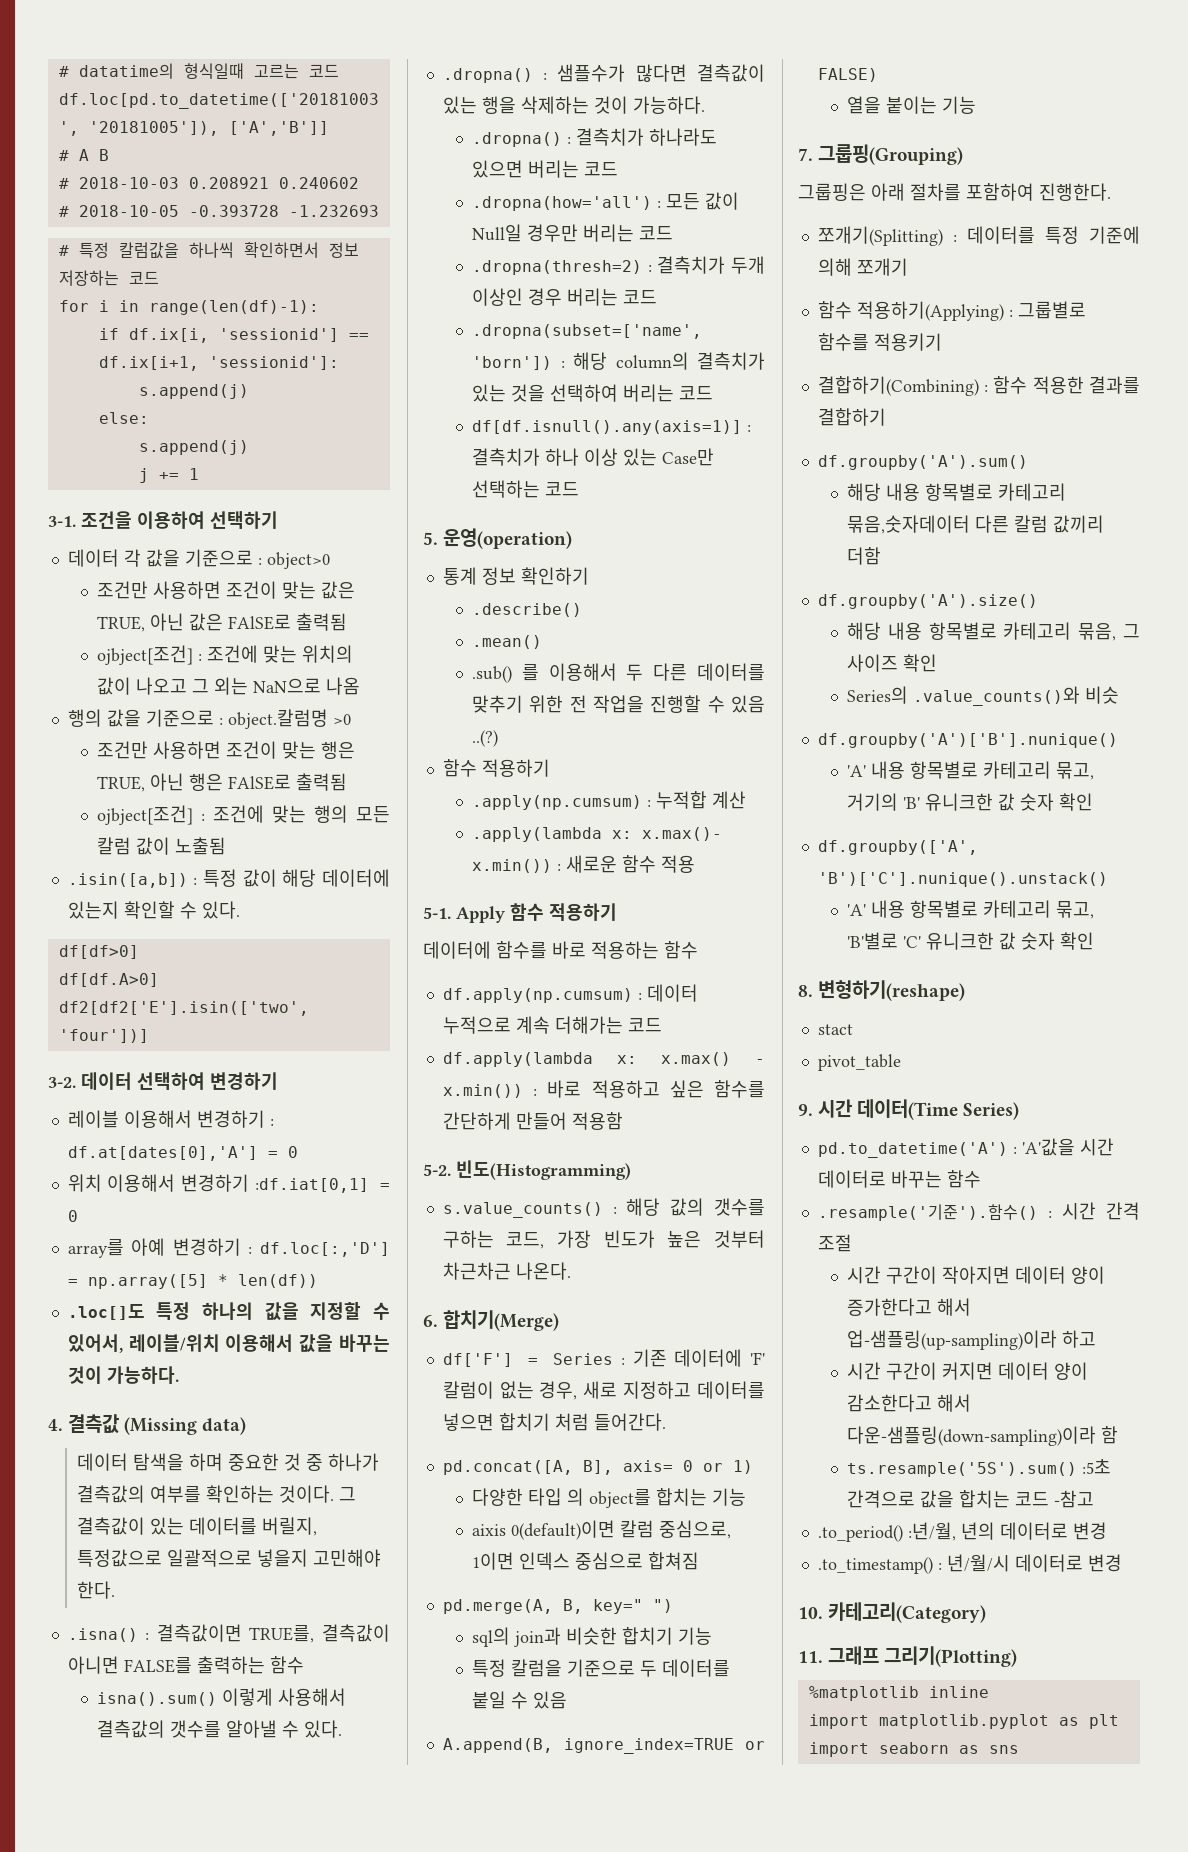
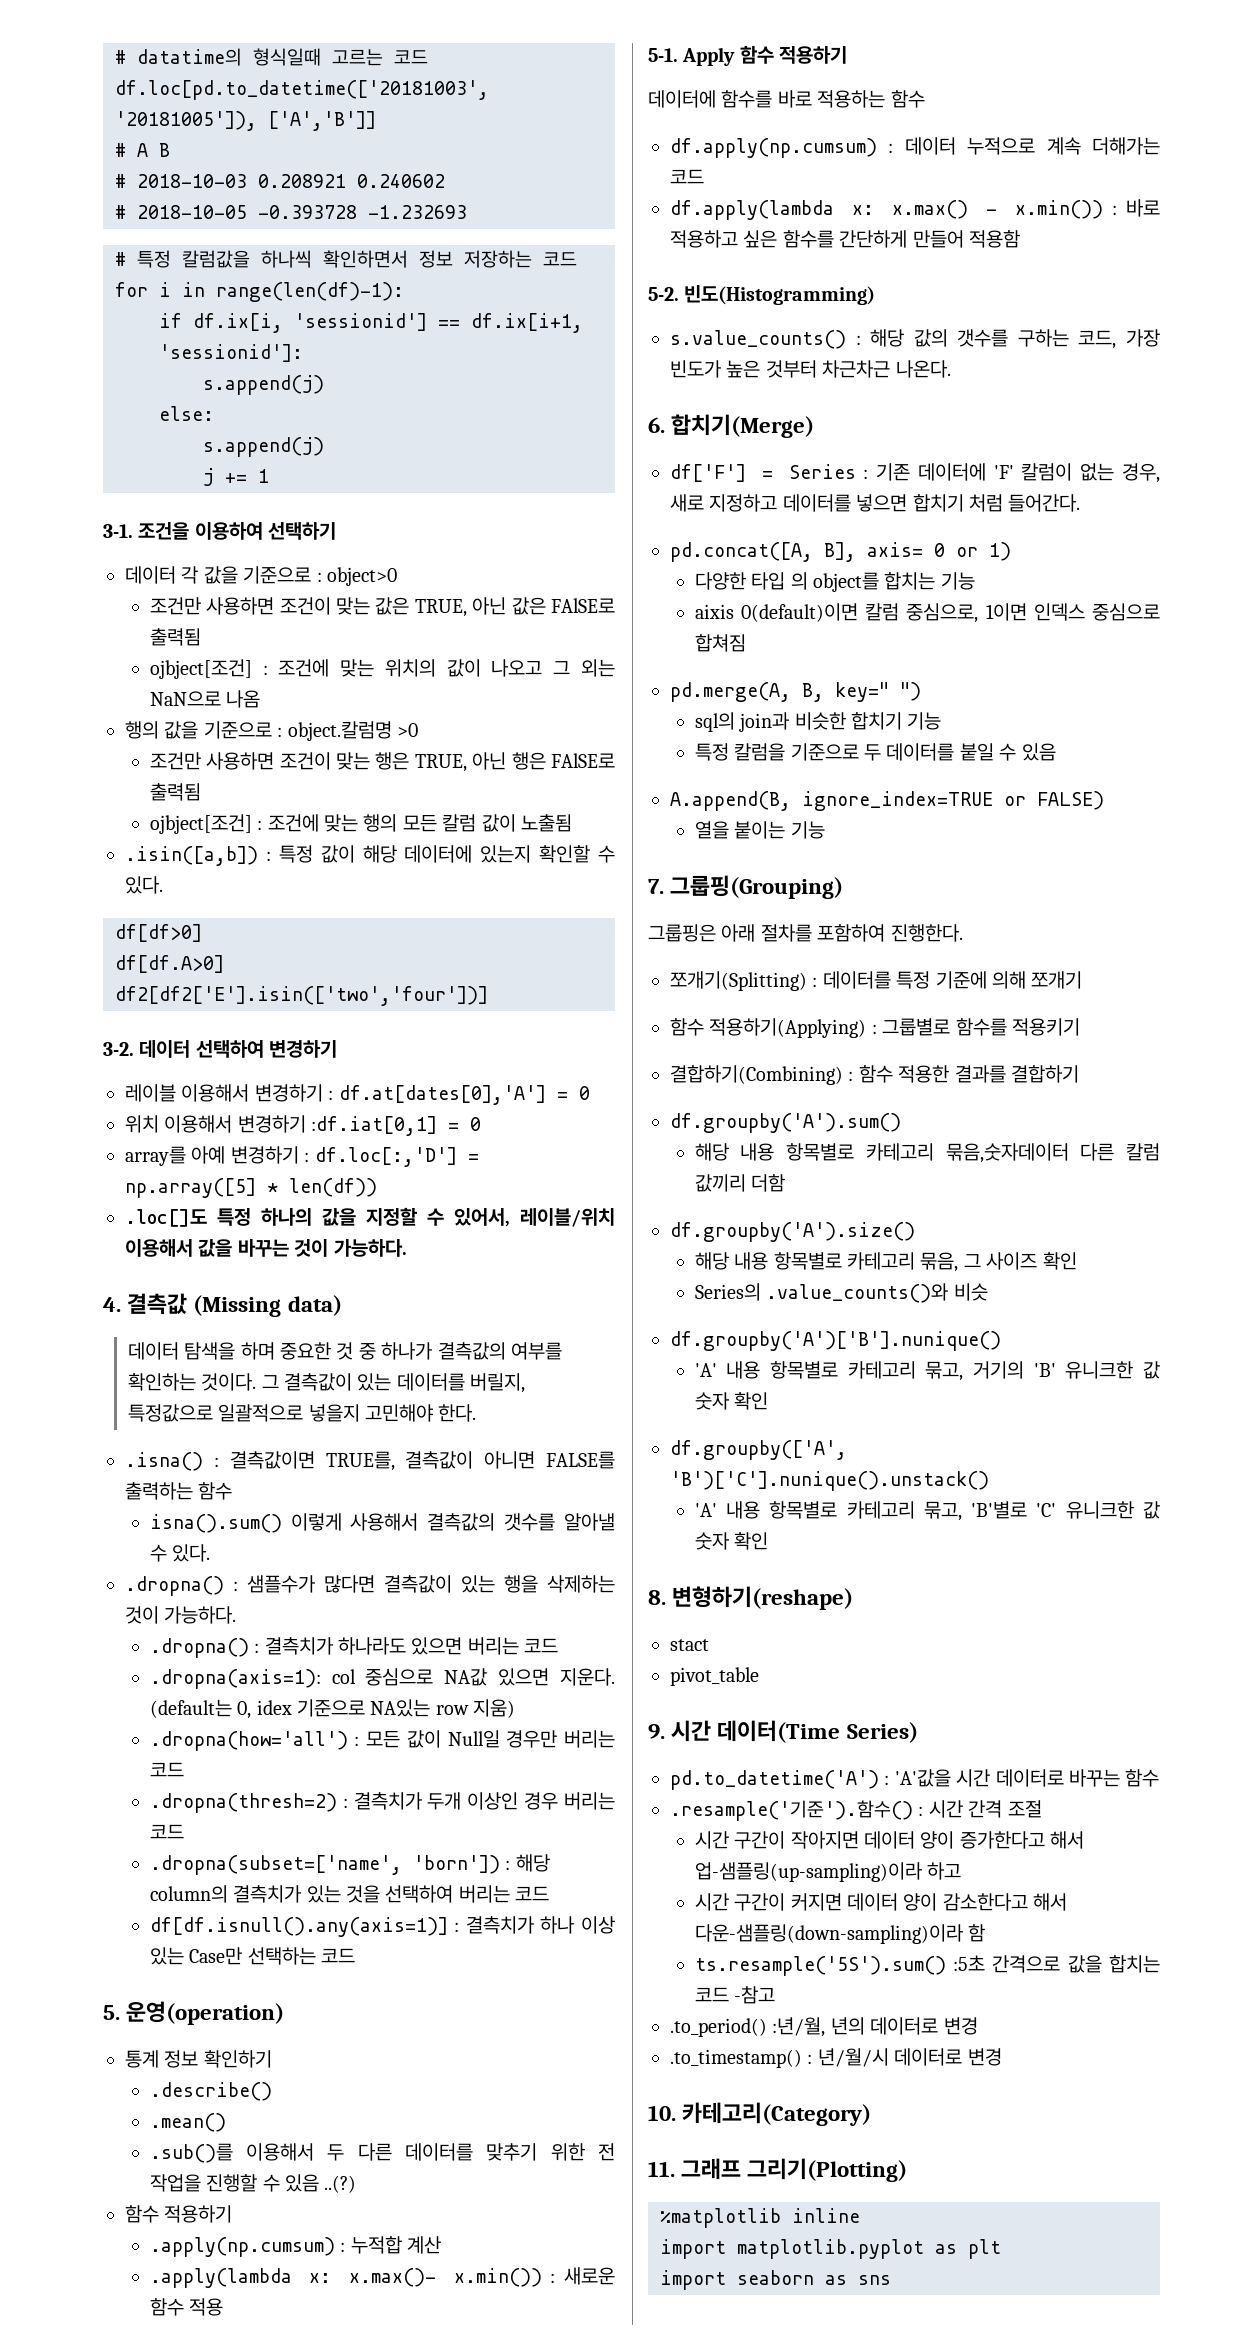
(619, 169) none -> [149,1668,615,1689] [149,1699,516,1719] // .dropna(axis=1): col 중심으로 NA값 있으면 지운다. (default는 0, idex 기준으로 NA있는 row 지움)
[472,664,539,683] .sub() 를 -> [149,2143,233,2163] .sub()를

